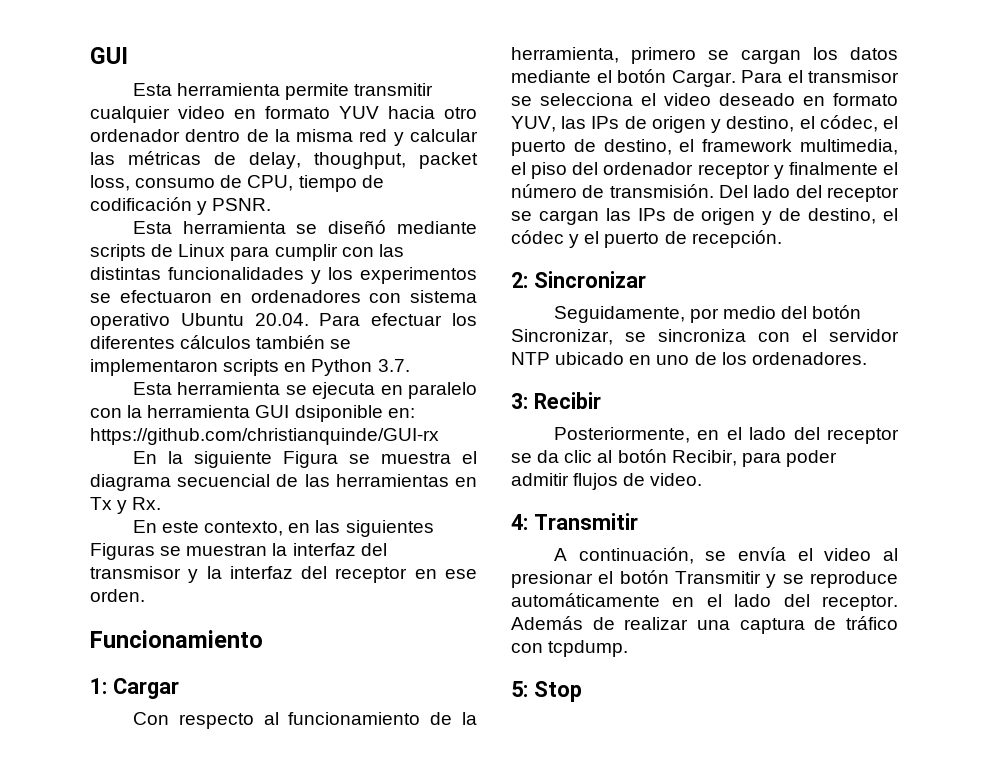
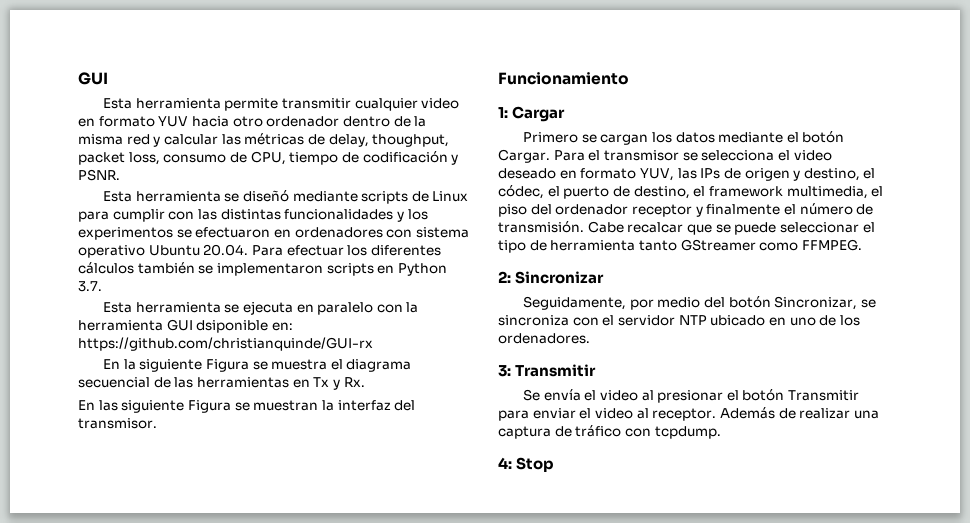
[161,520,434,537] [90,543,155,560] este contexto, en las siguientes Figuras -> [98,400,231,413] las siguiente Figura
[90,566,477,583] [90,589,145,602] [90,630,263,648] [90,678,179,699] [132,712,477,729] [511,47,696,64] transmisor y la interfaz del receptor en ese orden. // Funcionamiento // 1: Cargar // Con respecto al funcionamiento de la herramienta, primero -> [78,418,157,429] [498,72,629,85] [498,106,566,122] [522,132,578,143] transmisor. // Funcionamiento // 1: Cargar // Primero
[719,185,899,202] [511,208,898,225] [511,230,782,248] Del lado del receptor se cargan las IPs de origen y de destino, el códec y el puerto de recepción. -> [587,221,875,235] [498,239,862,253] Cabe recalcar que se puede seleccionar el tipo de herramienta tanto GStreamer como FFMPEG.
[533,392,601,409] [553,427,899,444] [511,449,837,467] [511,473,703,490] [511,513,638,530] [553,547,727,564] Recibir // Posteriormente, en el lado del receptor se da clic al botón Recibir, para poder admitir flujos de video. // 4: Transmitir // A continuación, se -> [515,364,597,377] [522,389,540,401] Transmitir // Se
[766,571,898,588] [511,593,810,607] y se reproduce automáticamente en el lado del -> [498,408,649,421] para enviar el video al
[511,681,528,697] 5: -> [498,457,512,469] 4:

